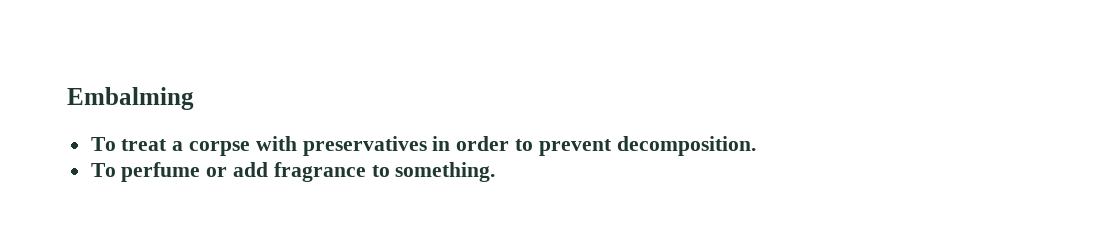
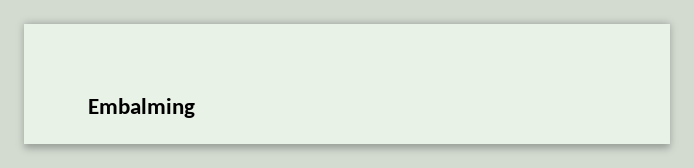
[90,136,756,156] [90,162,496,182] // To treat a corpse with preservatives in order to prevent decomposition. // To perfume or add fragrance to something. -> (195, 108) none

